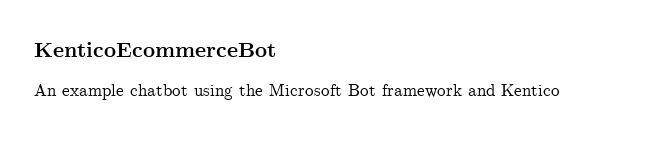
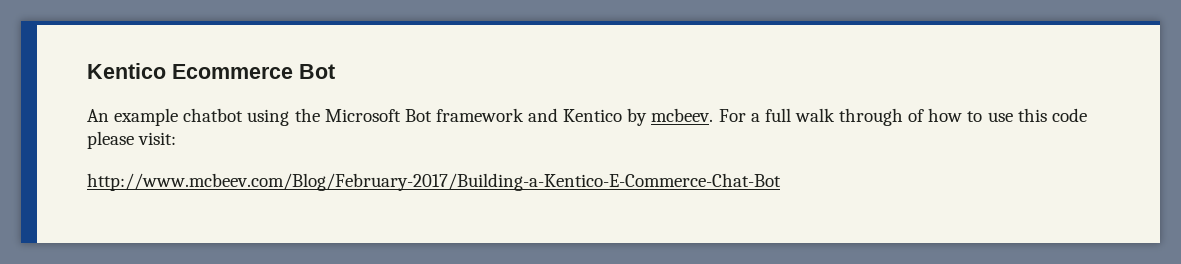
[34,42,276,57] KenticoEcommerceBot -> [87,63,335,79] Kentico Ecommerce Bot
(560, 90) none -> [627,108,1087,126] [87,131,177,149] [87,173,781,191] by mcbeev. For a full walk through of how to use this code please visit: // http://www.mcbeev.com/Blog/February-2017/Building-a-Kentico-E-Commerce-Chat-Bot

